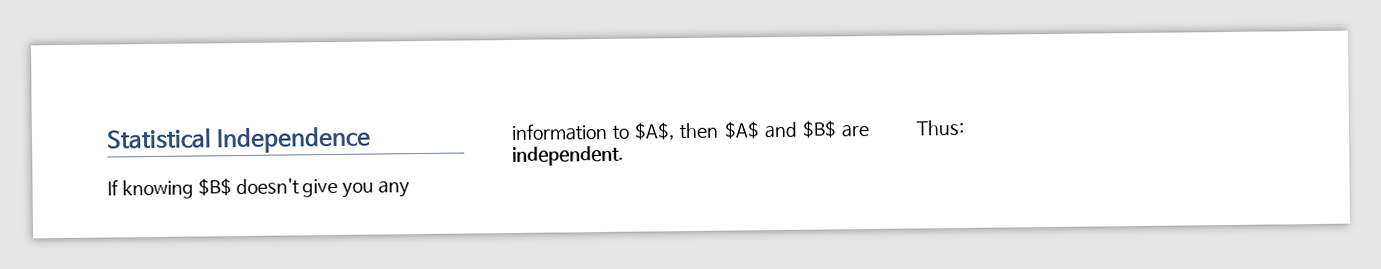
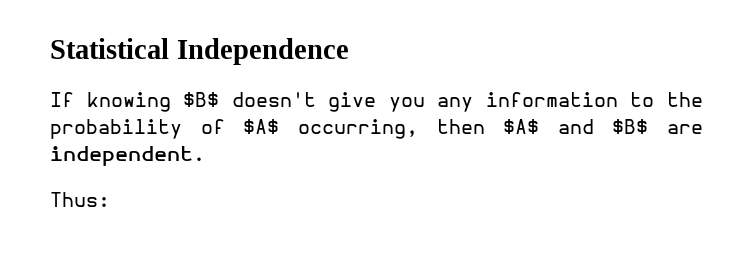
[634,122,676,141] $A$, -> [666,92,703,107] [50,119,418,139] the probability of $A$ occurring,

